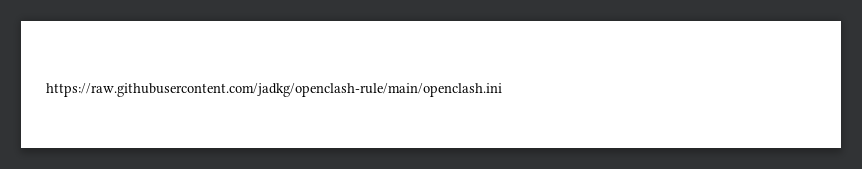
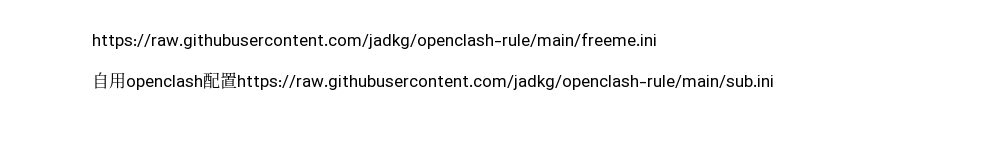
[46,83,502,97] https://raw.githubusercontent.com/jadkg/openclash-rule/main/openclash.ini -> [92,32,657,49] [92,72,774,90] https://raw.githubusercontent.com/jadkg/openclash-rule/main/freeme.ini // 自用openclash配置https://raw.githubusercontent.com/jadkg/openclash-rule/main/sub.ini

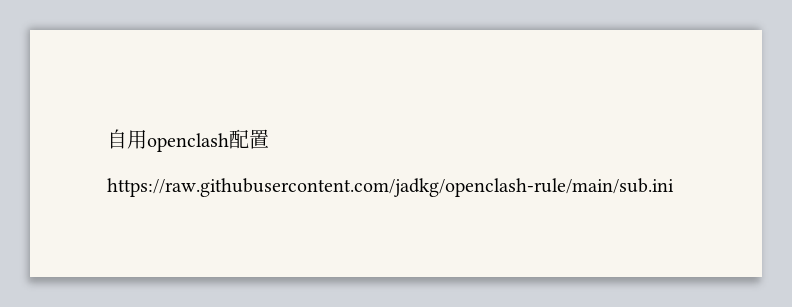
[92,32,657,49] https://raw.githubusercontent.com/jadkg/openclash-rule/main/freeme.ini // -> (107, 139) none
(237, 80) none -> (269, 139) //

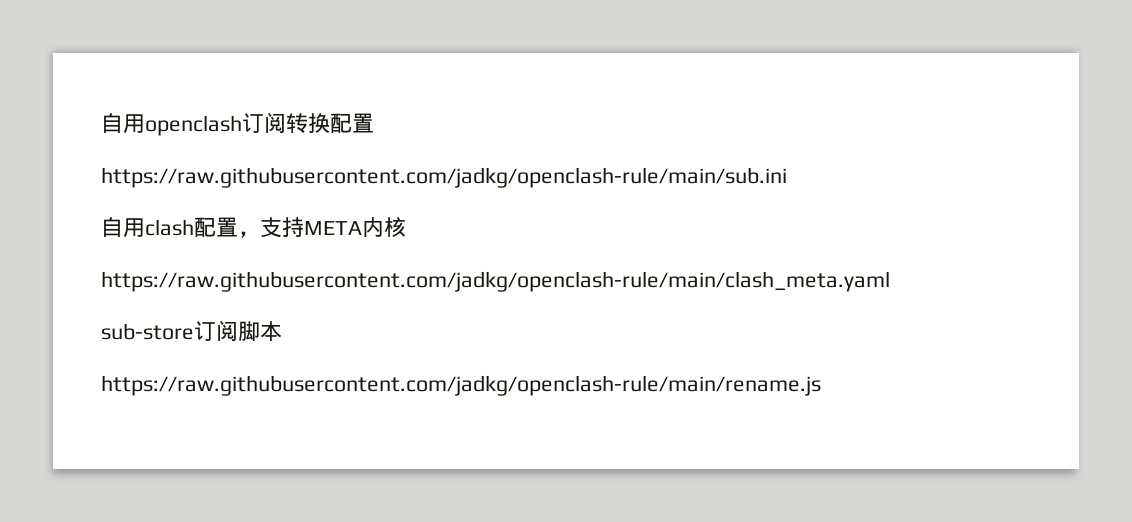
(229, 142) none -> [242,112,330,134] 订阅转换
(674, 187) none -> [101,217,406,238] [101,271,890,292] [101,320,282,342] [101,375,821,396] // 自用clash配置，支持META内核 // https://raw.githubusercontent.com/jadkg/openclash-rule/main/clash_meta.yaml // sub-store订阅脚本 // https://raw.githubusercontent.com/jadkg/openclash-rule/main/rename.js

